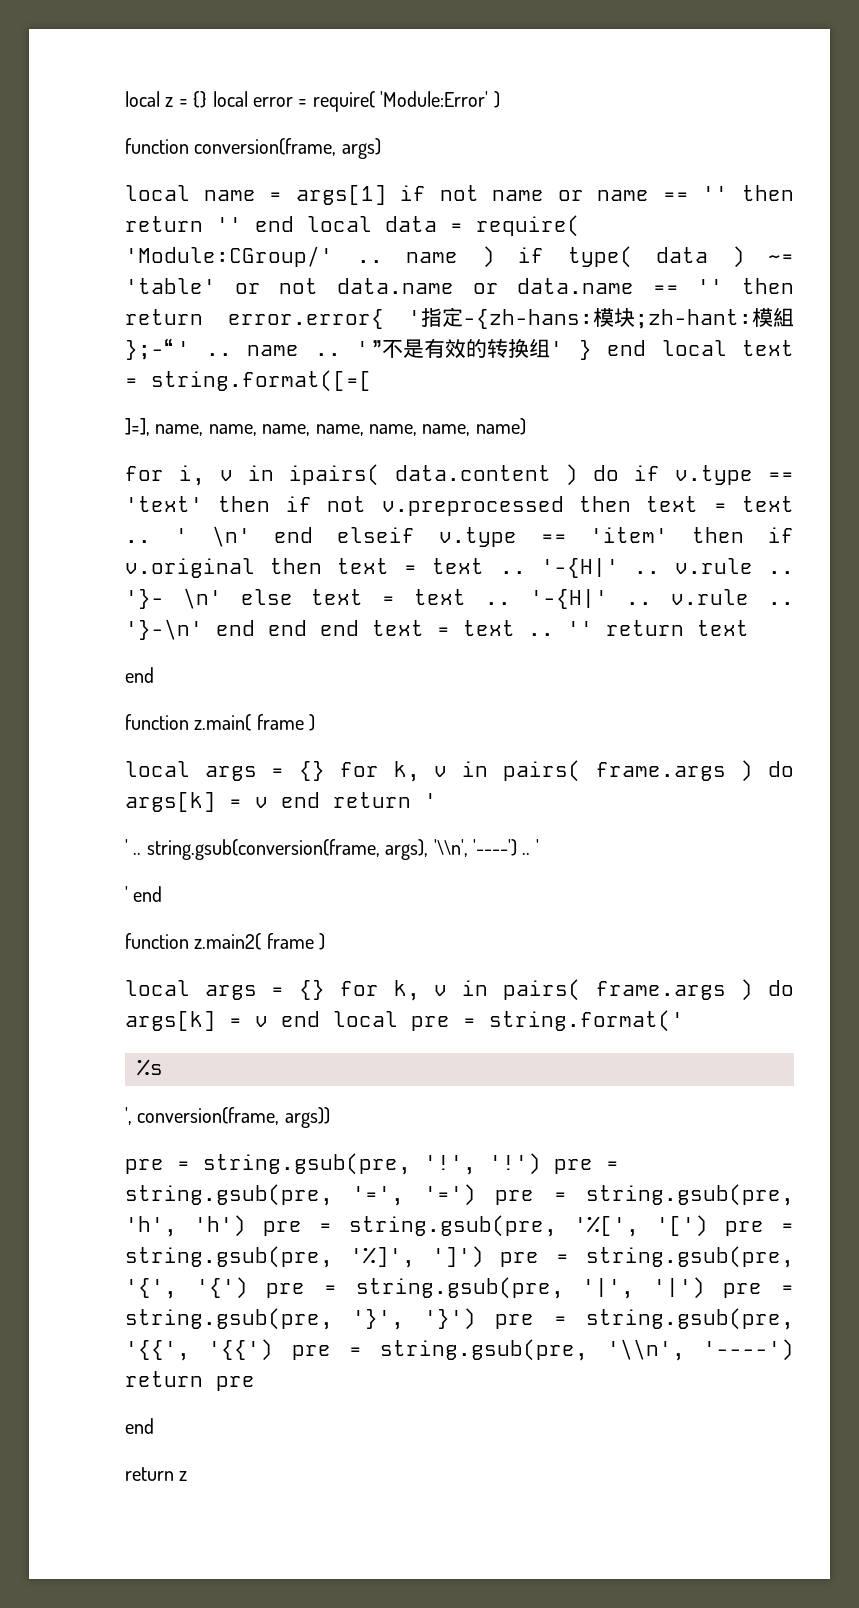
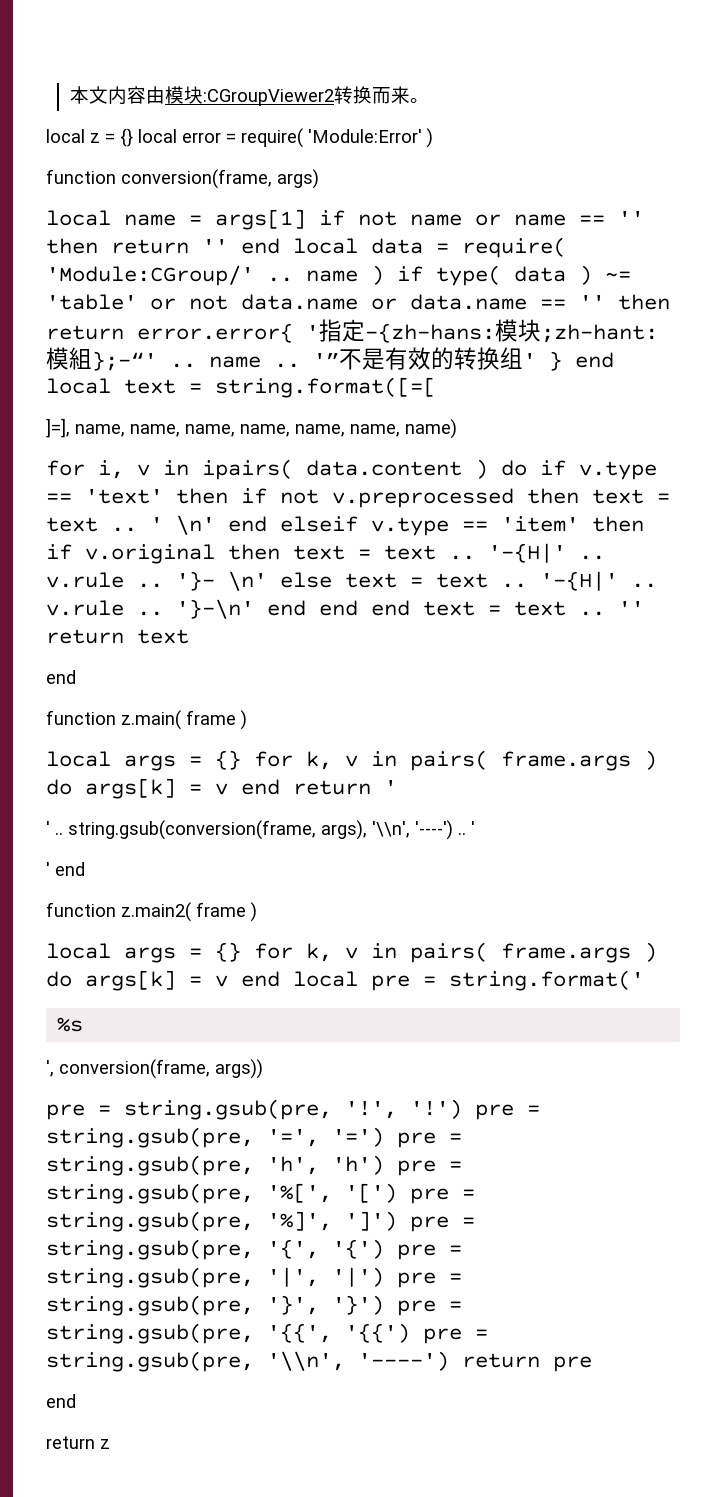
(125, 99) none -> [69,86,429,106] 本文内容由模块:CGroupViewer2转换而来。 //

